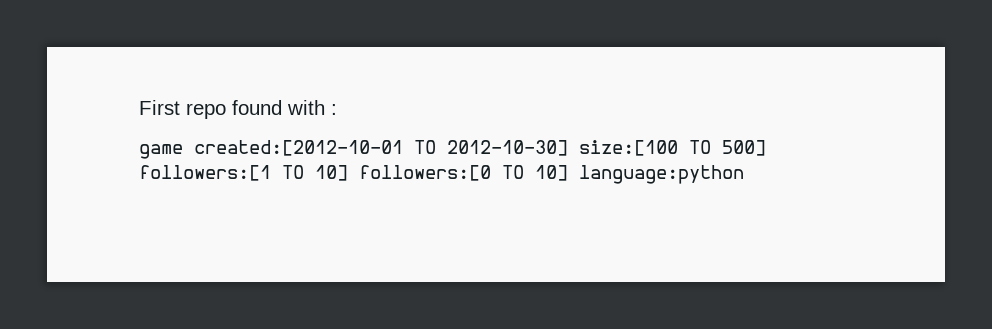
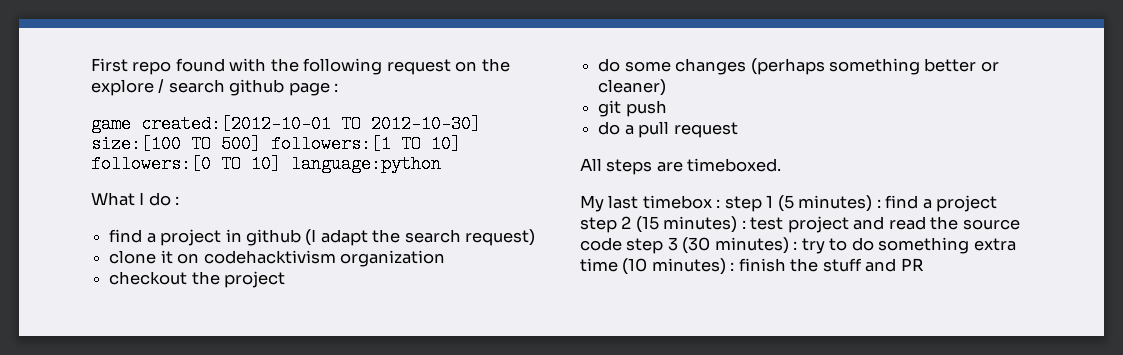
(325, 107) none -> [270,58,510,75] [91,79,330,96] the following request on the explore / search github page
(744, 174) none -> [91,192,180,206] [109,229,536,246] [109,250,445,267] [109,271,286,288] [598,58,999,75] [598,79,667,96] [598,100,667,117] [598,121,738,138] [580,158,782,175] [580,195,998,212] [580,216,1020,233] [580,237,1016,254] [580,258,924,275] // What I do : // find a project in github (I adapt the search request) // clone it on codehacktivism organization // checkout the project // do some changes (perhaps something better or cleaner) // git push // do a pull request // All steps are timeboxed. // My last timebox : step 1 (5 minutes) : find a project step 2 (15 minutes) : test project and read the source code step 3 (30 minutes) : try to do something extra time (10 minutes) : finish the stuff and PR

